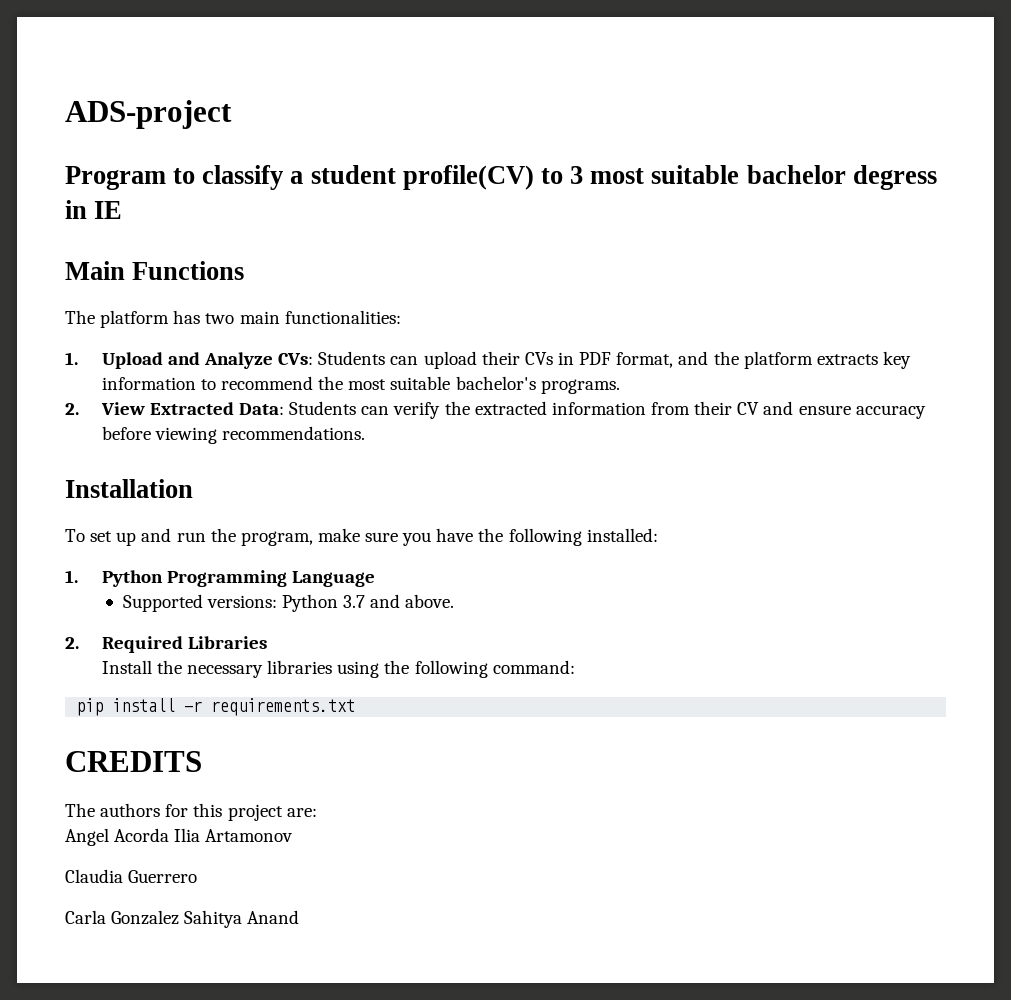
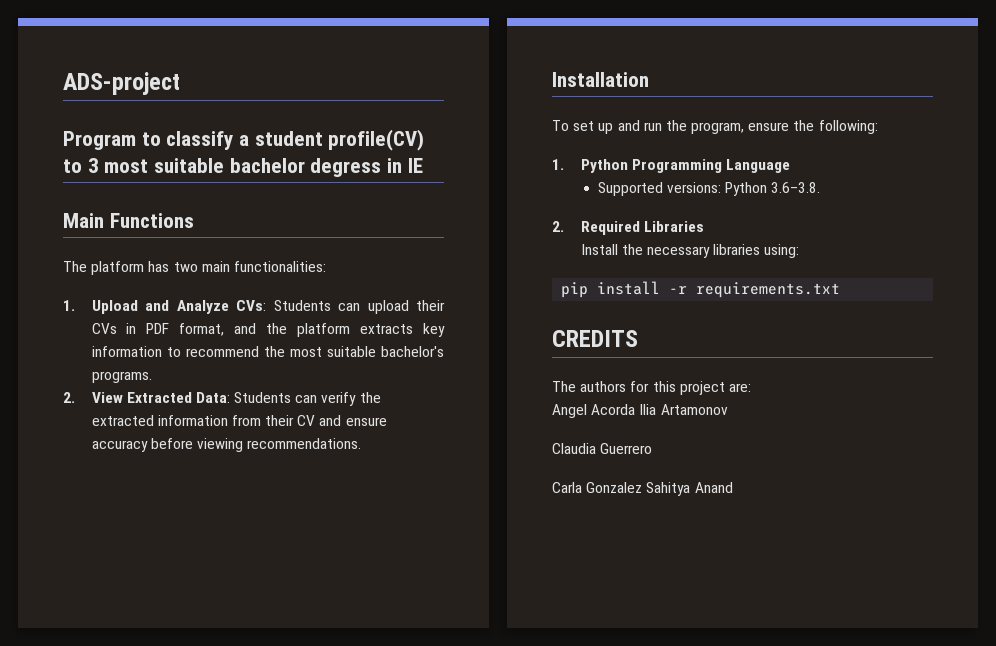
[317,528,658,546] make sure you have the following installed: -> [748,120,878,134] ensure the following:
[343,594,455,608] 3.7 and above. -> [771,182,821,193] 3.6–3.8.
[337,660,575,678] using the following command: -> [764,244,800,258] using:

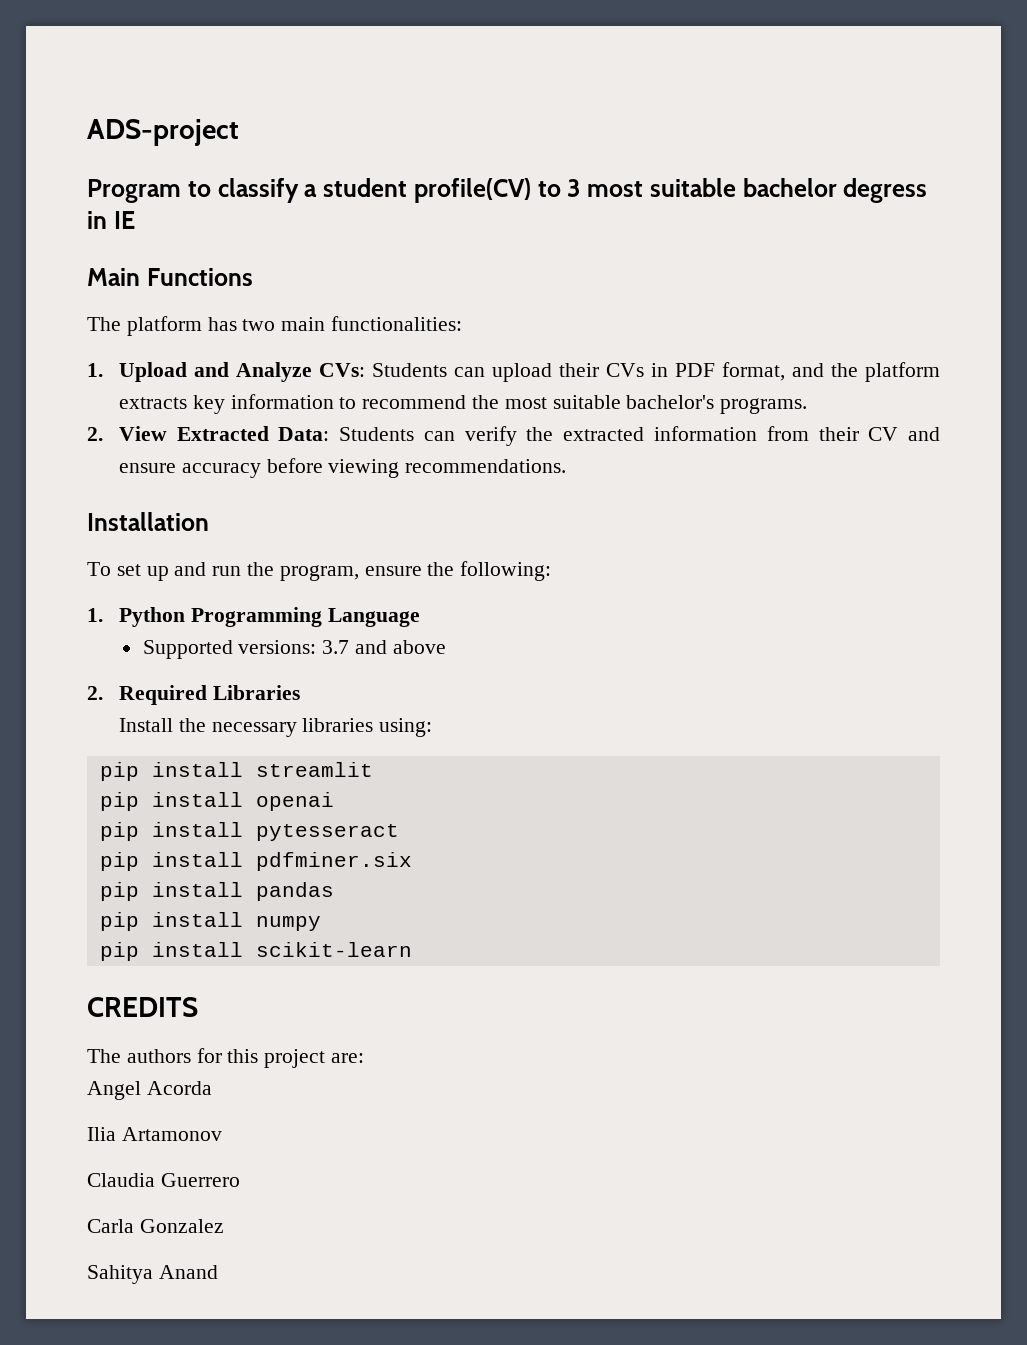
[724,182,821,196] Python 3.6–3.8. -> [322,640,446,654] 3.7 and above
[669,282,841,298] -r requirements.txt -> [255,762,373,777] [99,792,334,811] [99,822,399,841] [99,852,412,871] [99,882,334,901] [99,912,321,931] [99,942,412,961] streamlit // pip install openai // pip install pytesseract // pip install pdfminer.six // pip install pandas // pip install numpy // pip install scikit-learn
(636, 409) none -> (212, 1088) //
(643, 487) none -> (224, 1226) //

